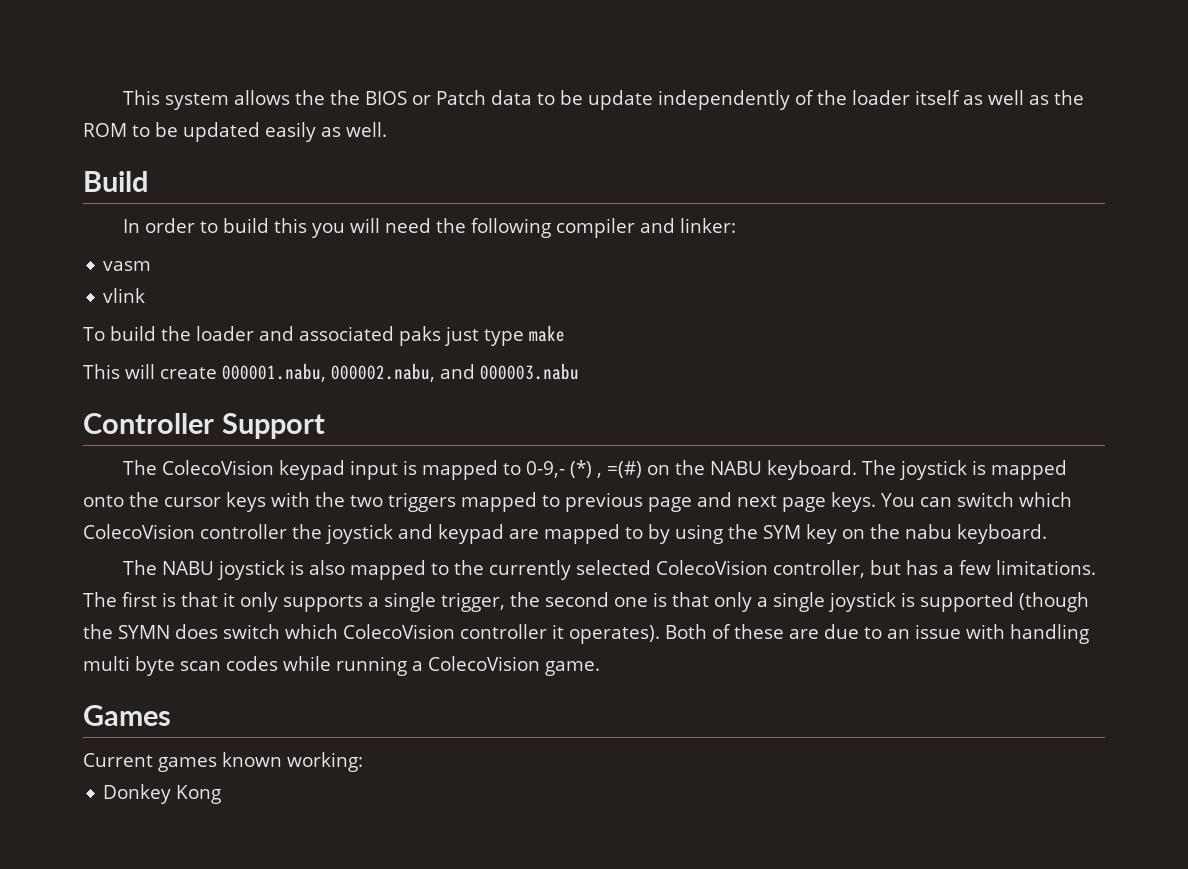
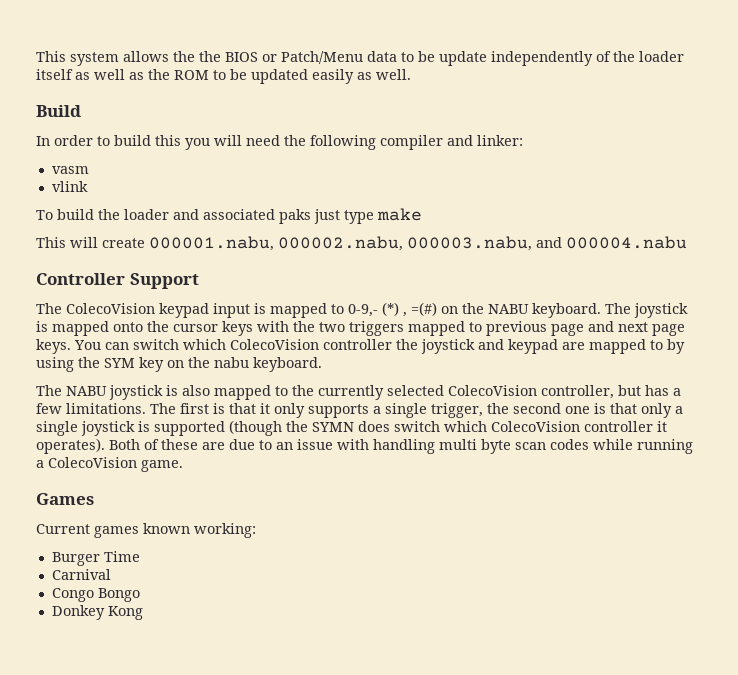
[436,90,487,105] Patch -> [281,51,363,64] Patch/Menu
[440,363,579,380] and 000003.nabu -> [407,236,687,251] 000003.nabu, and 000004.nabu
(363, 762) none -> [51,551,140,566] [51,569,111,580] [51,588,140,602] // Burger Time // Carnival // Congo Bongo

